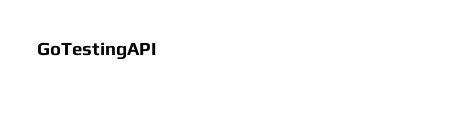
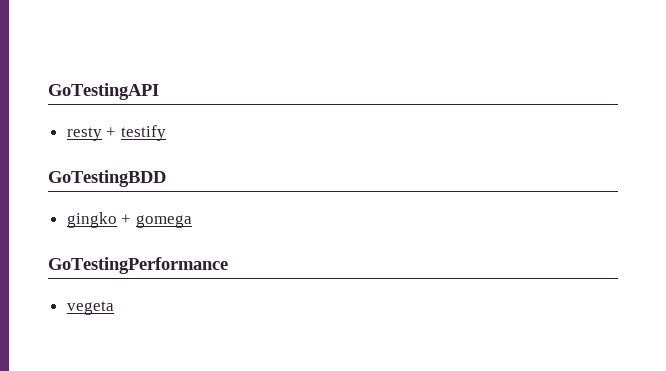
(156, 51) none -> [66,125,166,141] [48,170,166,187] [66,212,192,228] [48,257,228,274] [66,301,114,315] // resty + testify // GoTestingBDD // gingko + gomega // GoTestingPerformance // vegeta

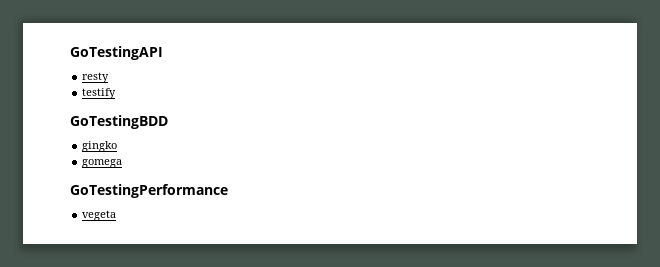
[106,127,117,137] + -> (110, 77) //
[121,214,132,224] + -> (118, 146) //

